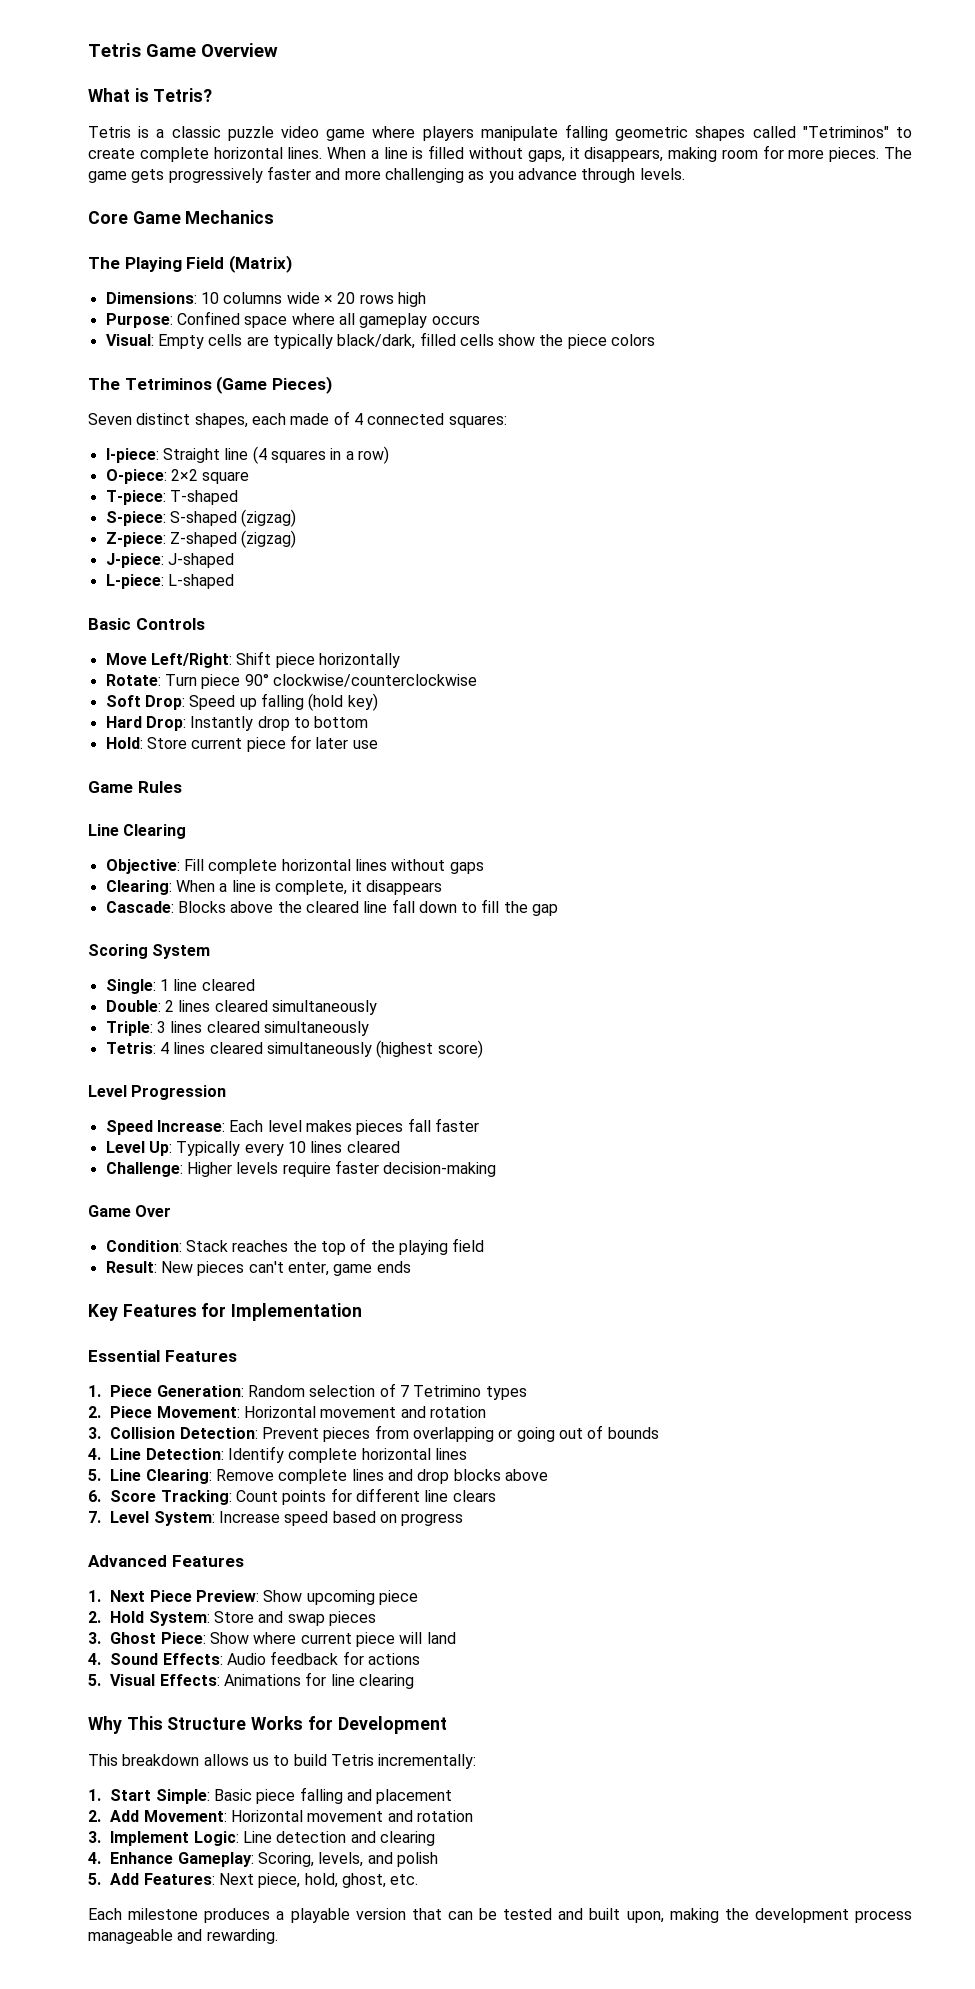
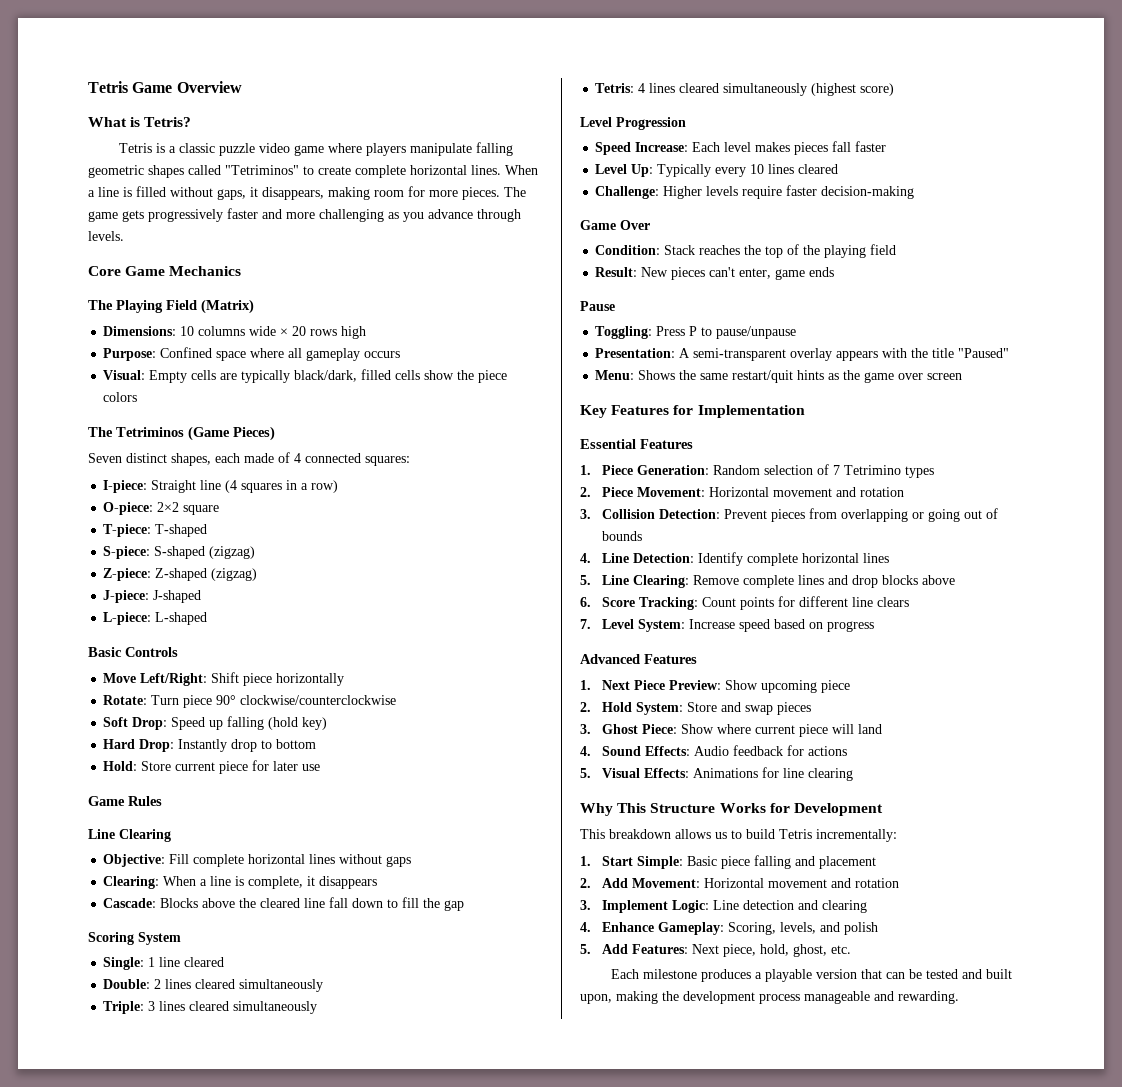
(411, 1267) none -> [580,301,615,311] [595,326,797,339] [595,348,1010,361] [595,370,963,383] // Pause // Toggling: Press P to pause/unpause // Presentation: A semi-transparent overlay appears with the title "Paused" // Menu: Shows the same restart/quit hints as the game over screen

